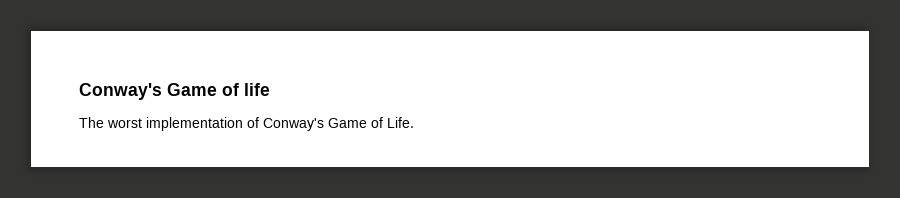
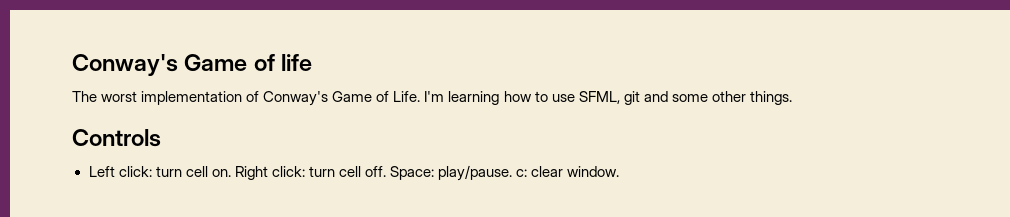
(414, 122) none -> [424,91,792,105] [72,129,161,147] [88,165,620,181] I'm learning how to use SFML, git and some other things. // Controls // Left click: turn cell on. Right click: turn cell off. Space: play/pause. c: clear window.

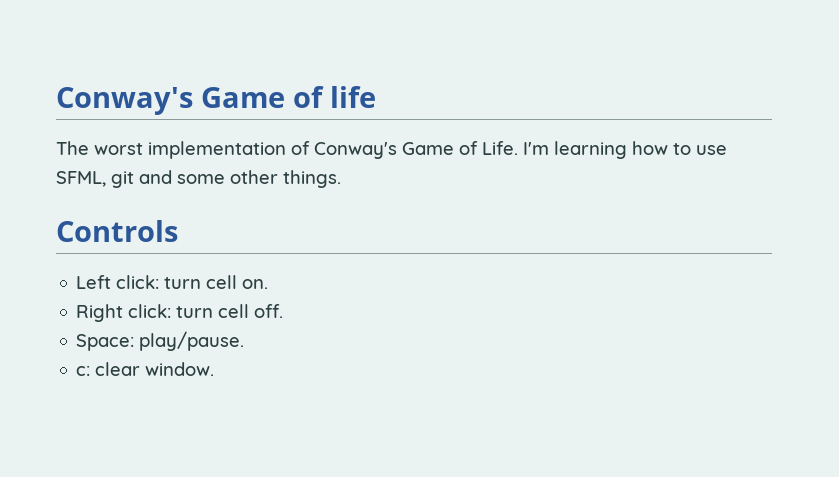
(231, 173) none -> (269, 284) //
(386, 171) none -> (284, 311) //
(513, 173) none -> (245, 341) //

